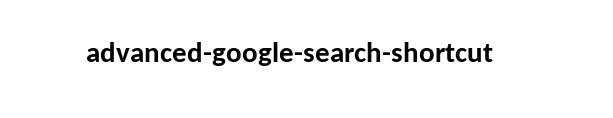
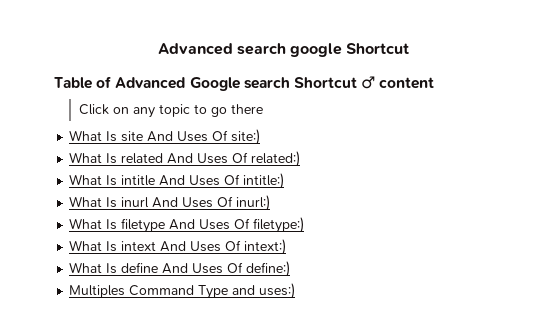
[86,42,493,66] advanced-google-search-shortcut -> [157,43,410,57] [54,76,435,91] [79,104,264,118] [69,129,261,145] [69,151,301,167] [69,173,285,189] [69,195,271,211] [69,217,305,233] [69,239,287,255] [69,261,291,277] [69,283,296,299] Advanced search google Shortcut // Table of Advanced Google search Shortcut ♂ content // Click on any topic to go there // What Is site And Uses Of site:) // What Is related And Uses Of related:) // What Is intitle And Uses Of intitle:) // What Is inurl And Uses Of inurl:) // What Is filetype And Uses Of filetype:) // What Is intext And Uses Of intext:) // What Is define And Uses Of define:) // Multiples Command Type and uses:)

